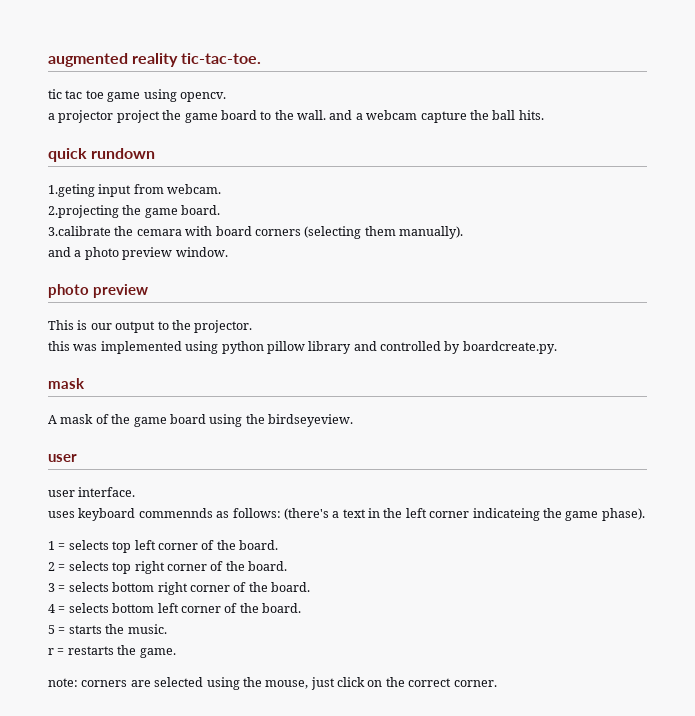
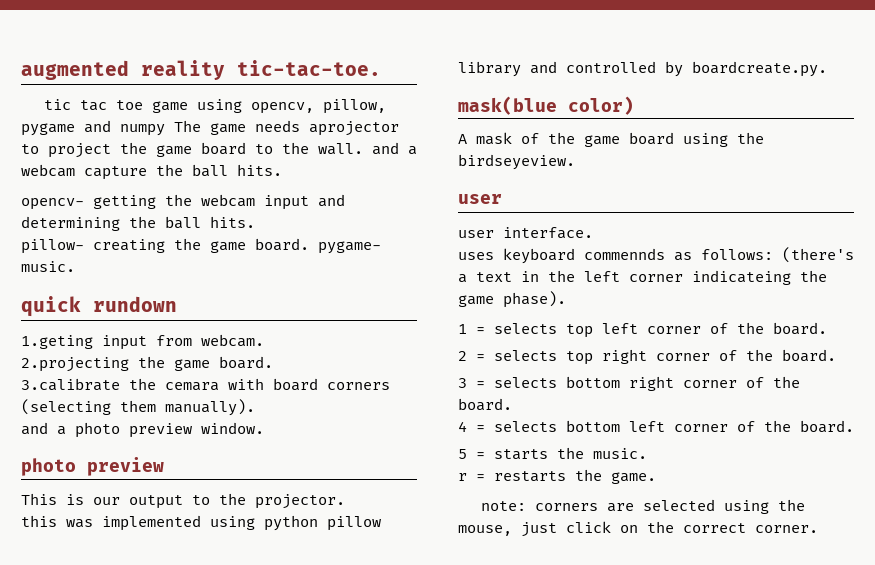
[179,92,226,102] [48,110,114,123] opencv. // a projector -> [250,99,386,114] [21,120,399,136] [21,144,39,154] opencv, pillow, pygame and numpy The game needs aprojector to
(544, 115) none -> [21,194,345,210] [21,216,255,231] [21,238,381,254] [21,261,75,272] // opencv- getting the webcam input and determining the ball hits. // pillow- creating the game board. pygame- music.
[48,378,85,389] mask -> [458,96,634,115] mask(blue color)

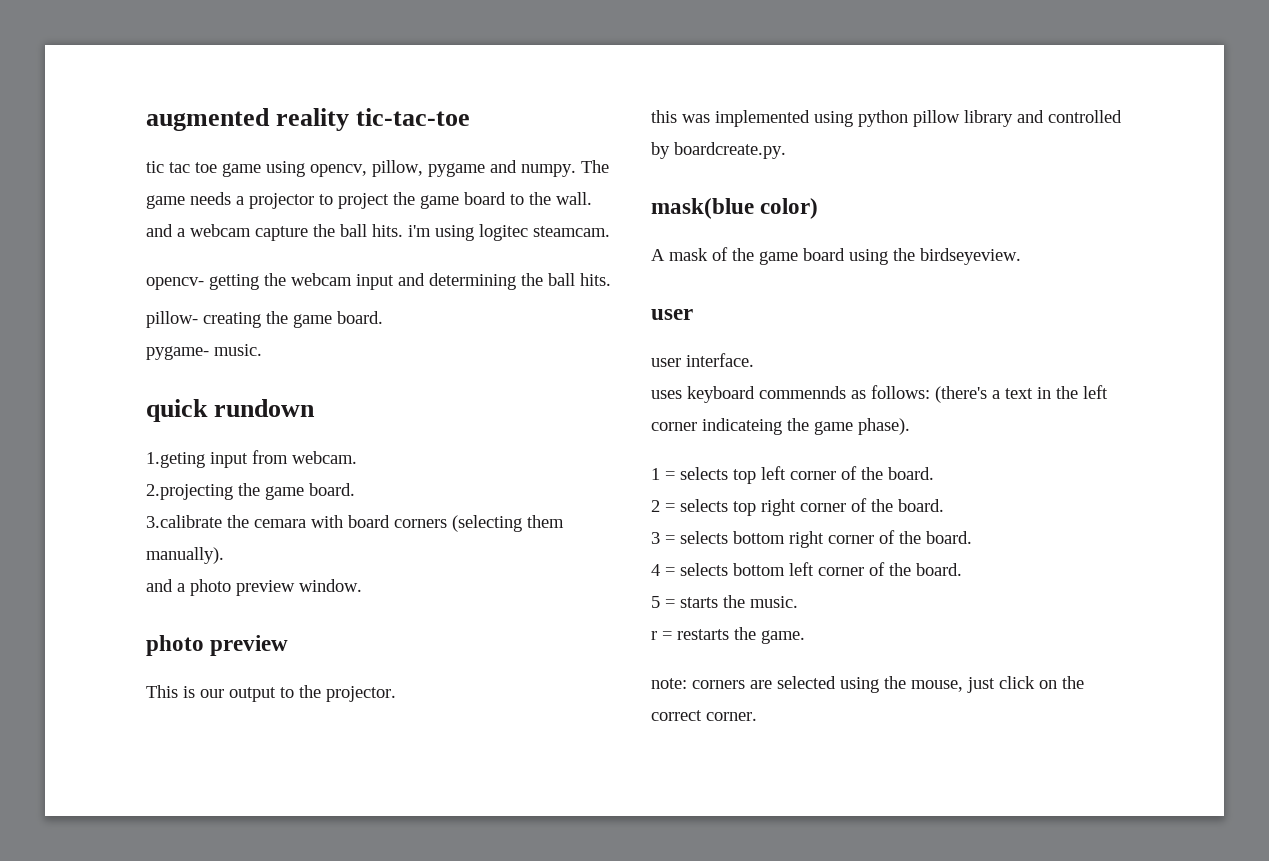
[237,60,381,76] tic-tac-toe. -> [356,108,471,126] tic-tac-toe
[120,124,165,136] numpy -> [521,164,576,177] numpy.
[309,121,399,136] aprojector -> [236,193,314,209] a projector
(282, 170) none -> [408,224,610,241] i'm using logitec steamcam.
(309, 244) none -> (383, 317) //

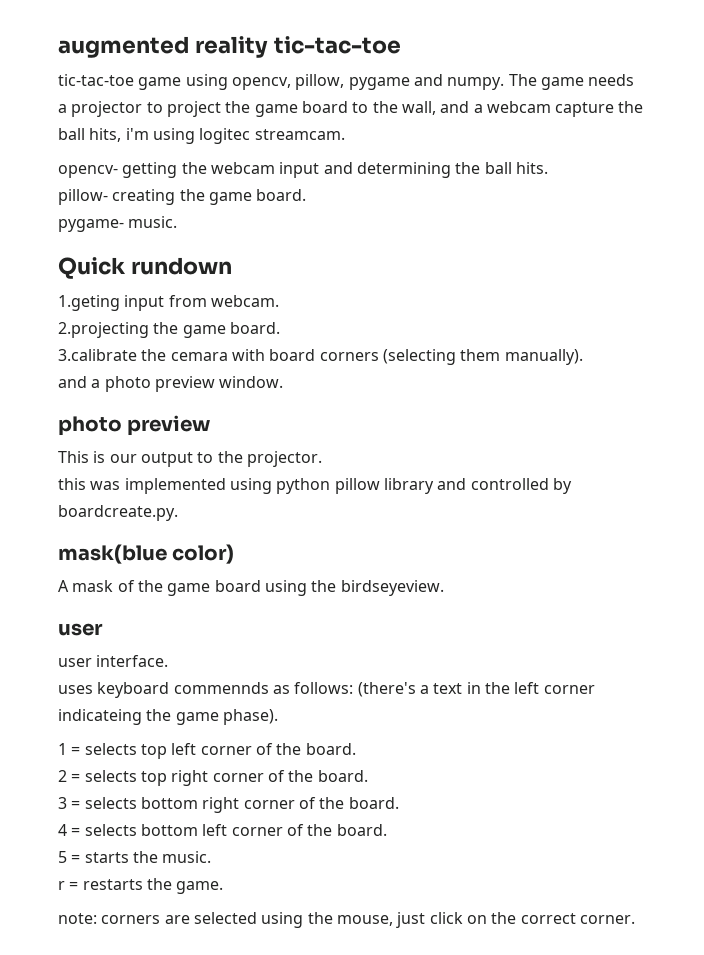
[146,161,217,173] tic tac toe -> [58,74,134,86] tic-tac-toe
[556,192,592,205] wall. -> [401,101,436,115] wall,
[372,224,403,237] hits. -> [89,128,122,142] hits,
[533,226,610,237] steamcam. -> [254,129,345,140] streamcam.
[146,399,208,422] quick -> [58,257,126,279] Quick

